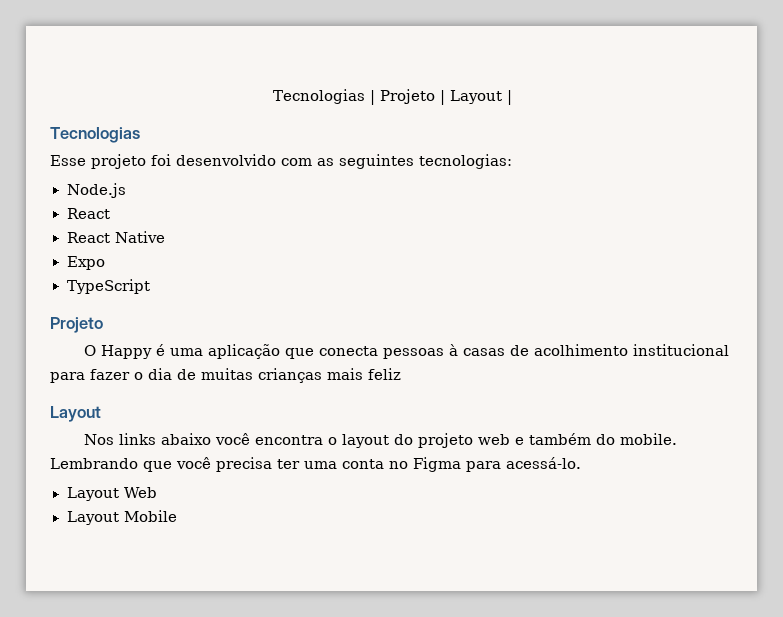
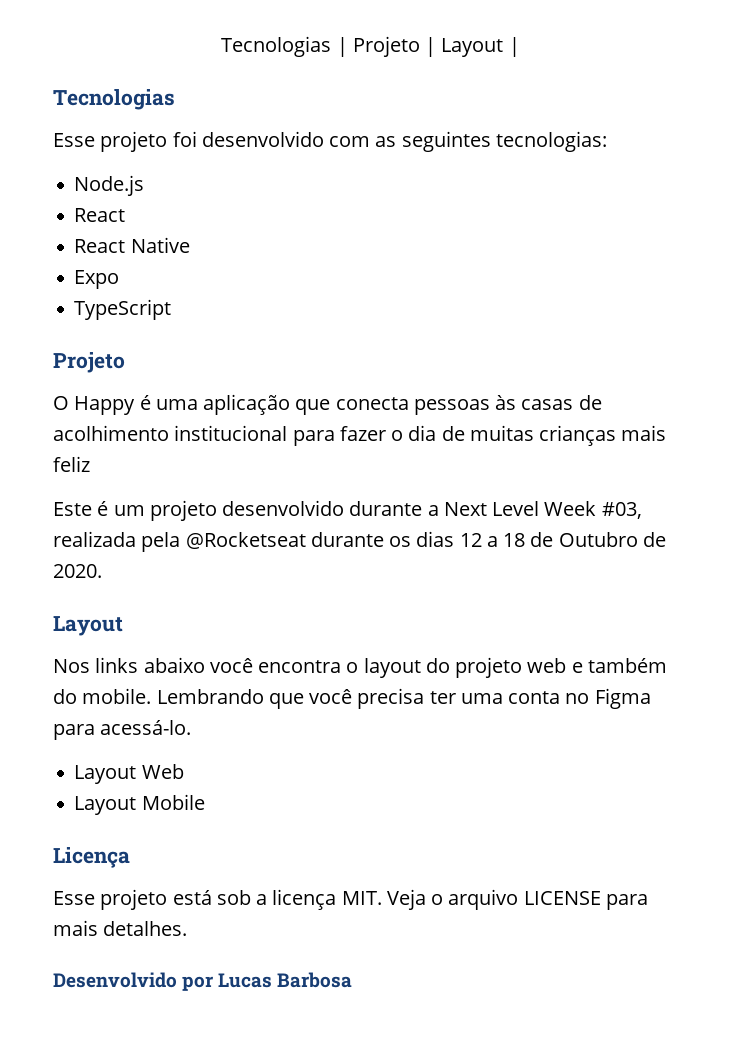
[448,344,458,356] à -> [495,395,517,410] às
(401, 374) none -> [53,500,642,521] [53,531,666,552] [53,564,102,578] // Este é um projeto desenvolvido durante a Next Level Week #03, realizada pela @Rocketseat durante os dias 12 a 18 de Outubro de 2020.
(177, 516) none -> [53,847,130,868] [53,889,648,910] [53,920,188,936] [53,972,353,991] // Licença // Esse projeto está sob a licença MIT. Veja o arquivo LICENSE para mais detalhes. // Desenvolvido por Lucas Barbosa

